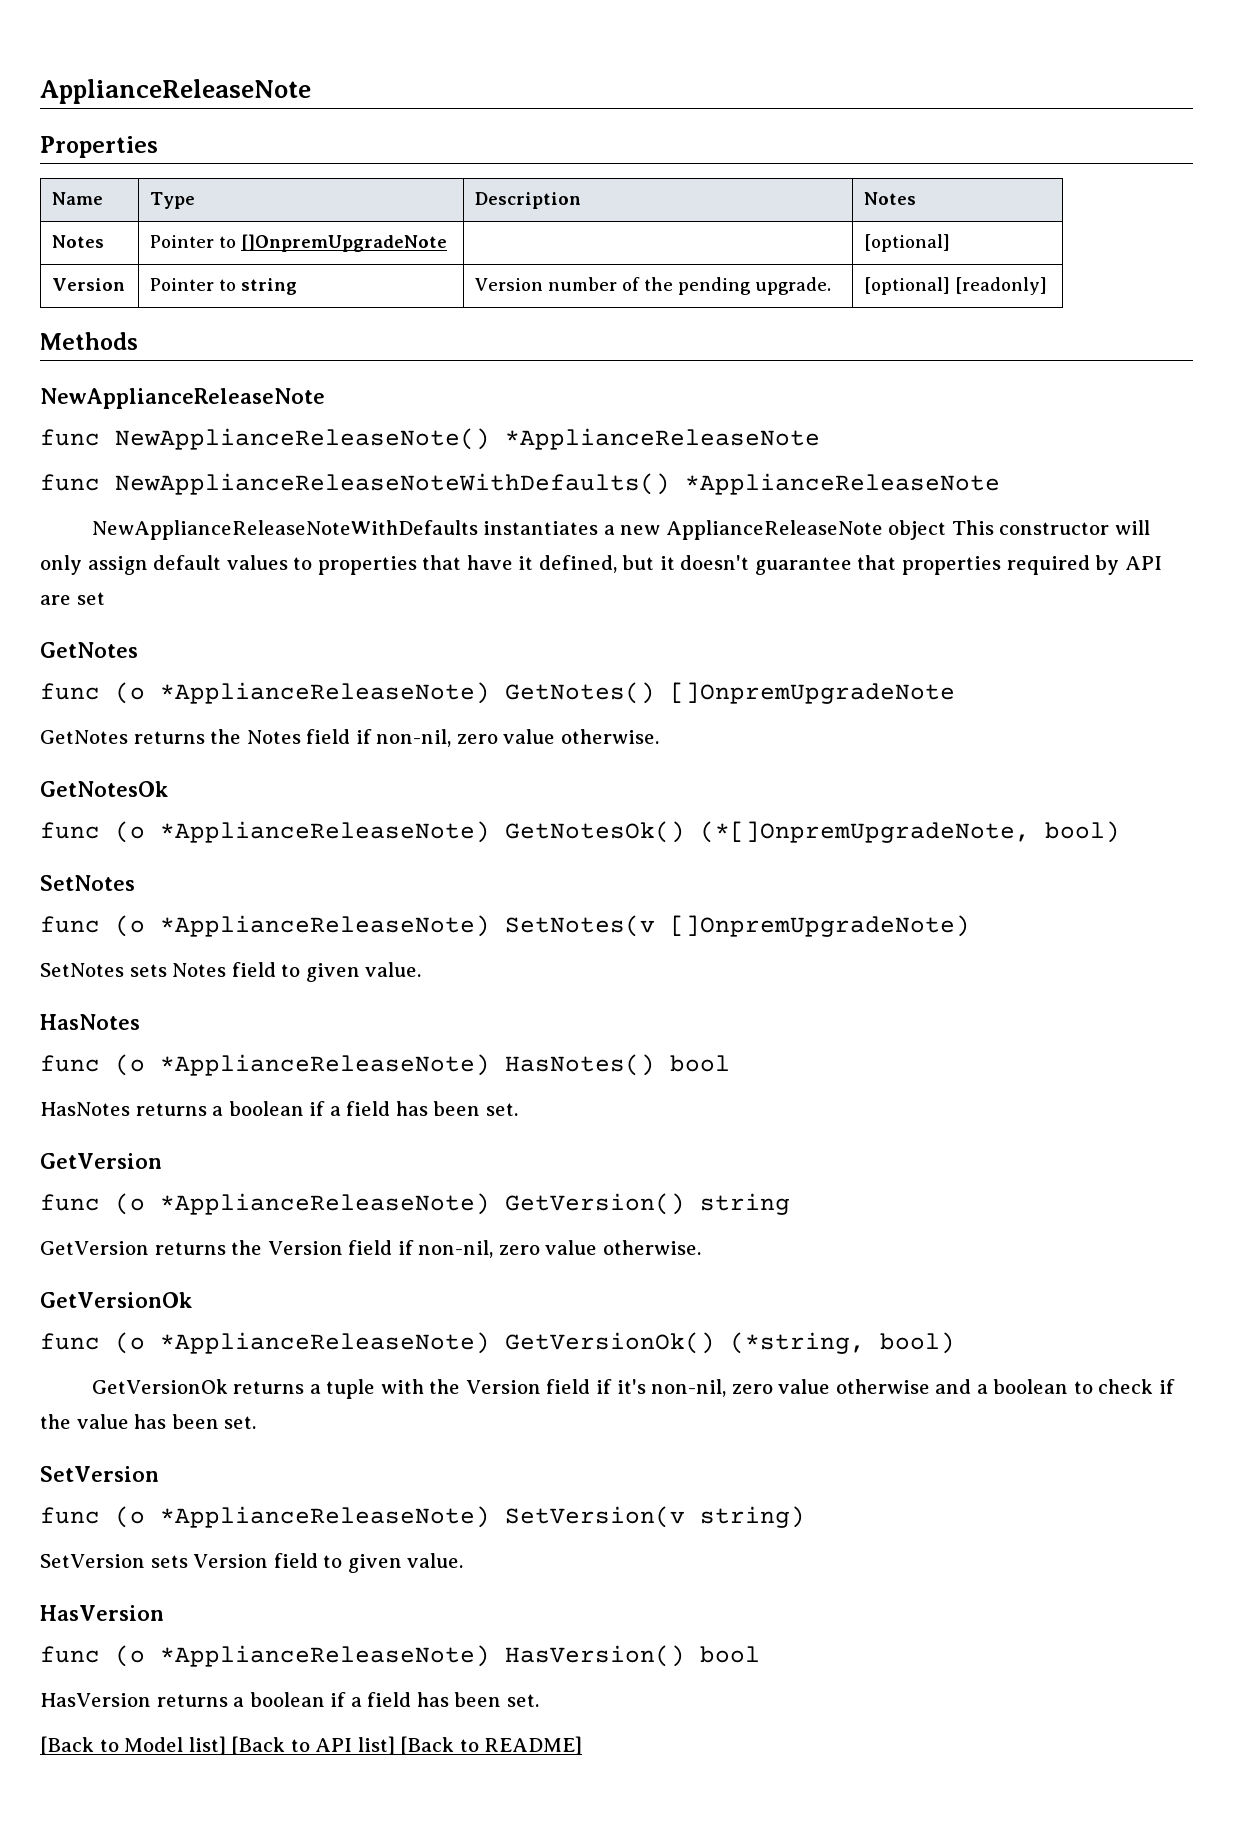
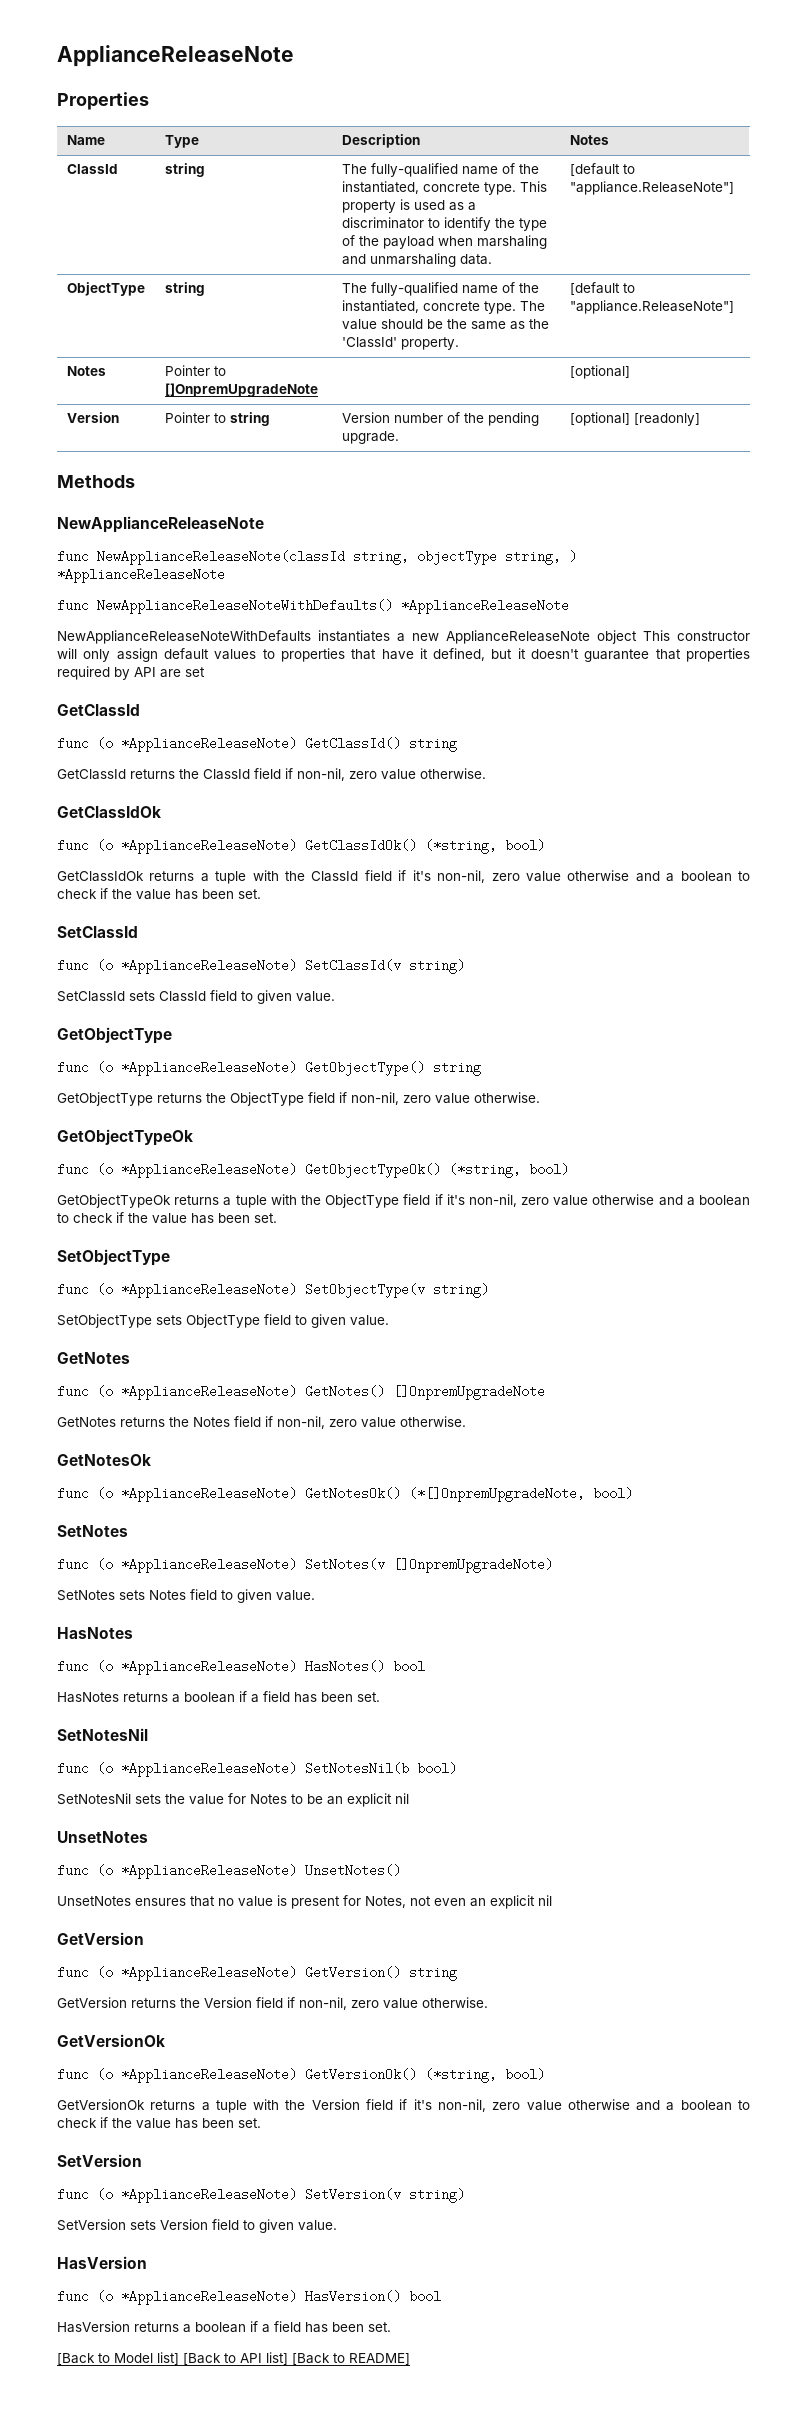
(917, 198) none -> [66,164,118,174] [164,163,205,177] [341,163,539,177] [341,181,547,195] [341,199,476,213] [341,217,547,231] [341,235,547,249] [341,253,492,267] [569,163,635,176] [569,181,734,195] [66,282,145,296] [164,282,205,296] [341,282,539,296] [341,300,545,314] [341,319,549,330] [341,337,459,350] [569,282,635,295] [569,300,734,314] // ClassId | string | The fully-qualified name of the instantiated, concrete type. This property is used as a discriminator to identify the type of the payload when marshaling and unmarshaling data. | [default to "appliance.ReleaseNote"] // ObjectType | string | The fully-qualified name of the instantiated, concrete type. The value should be the same as the 'ClassId' property. | [default to "appliance.ReleaseNote"]
[115,428,490,450] NewApplianceReleaseNote() -> [97,550,577,565] NewApplianceReleaseNote(classId string, objectType string, )
(105, 598) none -> [57,704,140,716] [57,737,457,752] [57,768,486,781] [57,806,161,818] [57,839,545,854] [57,870,750,884] [57,888,261,900] [57,926,138,938] [57,959,465,974] [57,990,335,1004] [57,1027,172,1044] [57,1061,481,1076] [57,1092,540,1106] [57,1129,193,1146] [57,1163,569,1178] [57,1194,750,1208] [57,1212,277,1224] [57,1249,170,1266] [57,1283,489,1298] [57,1314,389,1328] // GetClassId // func (o *ApplianceReleaseNote) GetClassId() string // GetClassId returns the ClassId field if non-nil, zero value otherwise. // GetClassIdOk // func (o *ApplianceReleaseNote) GetClassIdOk() (*string, bool) // GetClassIdOk returns a tuple with the ClassId field if it's non-nil, zero value otherwise and a boolean to check if the value has been set. // SetClassId // func (o *ApplianceReleaseNote) SetClassId(v string) // SetClassId sets ClassId field to given value. // GetObjectType // func (o *ApplianceReleaseNote) GetObjectType() string // GetObjectType returns the ObjectType field if non-nil, zero value otherwise. // GetObjectTypeOk // func (o *ApplianceReleaseNote) GetObjectTypeOk() (*string, bool) // GetObjectTypeOk returns a tuple with the ObjectType field if it's non-nil, zero value otherwise and a boolean to check if the value has been set. // SetObjectType // func (o *ApplianceReleaseNote) SetObjectType(v string) // SetObjectType sets ObjectType field to given value.
(518, 1109) none -> [57,1728,148,1741] [57,1762,457,1777] [57,1793,409,1807] [57,1831,148,1843] [57,1864,401,1879] [57,1895,552,1909] // SetNotesNil // func (o *ApplianceReleaseNote) SetNotesNil(b bool) // SetNotesNil sets the value for Notes to be an explicit nil // UnsetNotes // func (o *ApplianceReleaseNote) UnsetNotes() // UnsetNotes ensures that no value is present for Notes, not even an explicit nil

